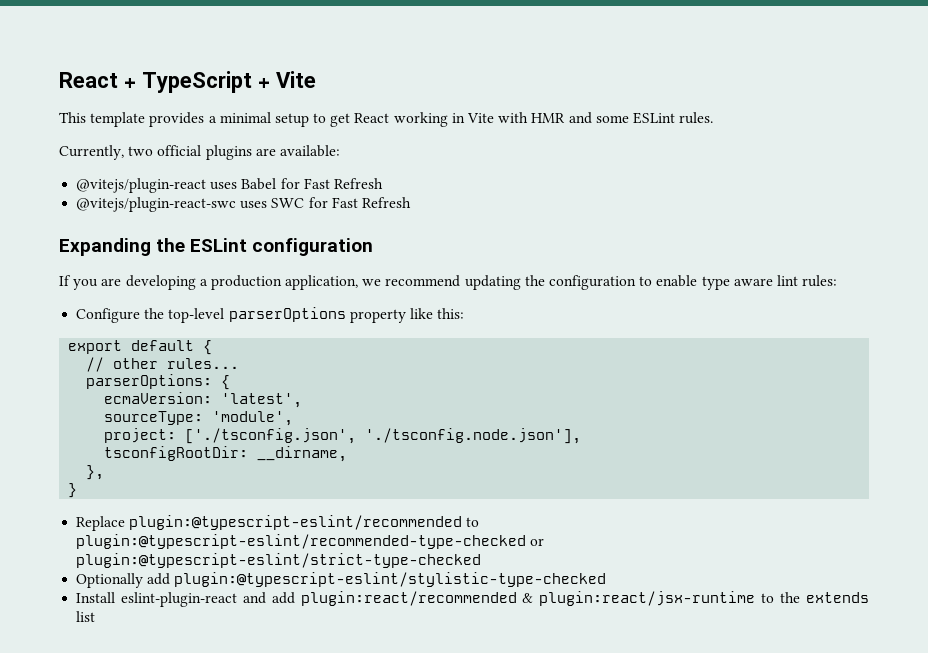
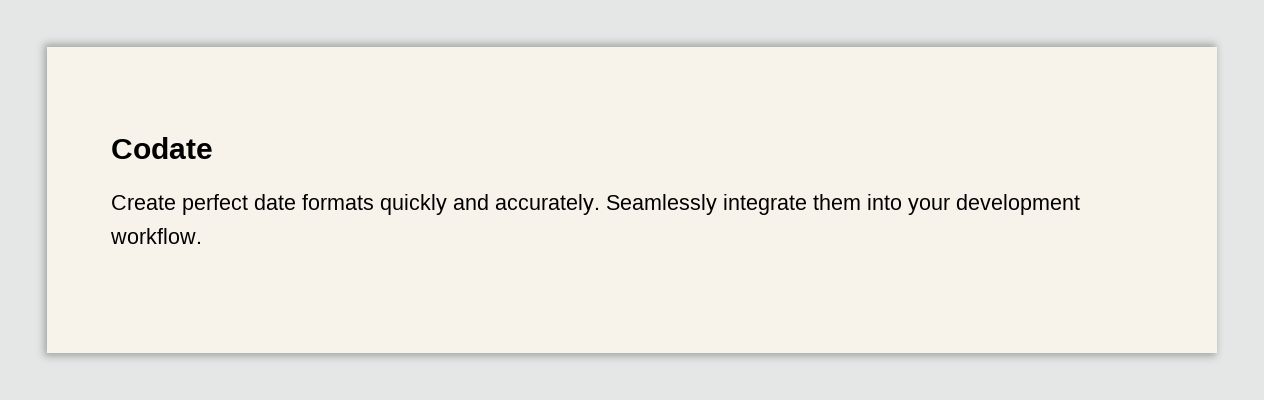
[59,71,316,93] [59,112,714,127] [59,145,340,160] [76,178,383,193] [76,197,411,212] [59,238,374,256] [59,275,838,290] [76,307,465,323] [68,340,213,355] [86,357,240,372] [86,374,231,390] [104,392,303,408] [104,411,294,426] [104,428,582,444] [104,446,348,462] [86,465,105,480] [68,483,78,498] [76,515,480,531] [76,534,545,549] [76,553,482,568] [76,572,607,588] [76,591,869,607] [76,611,96,622] React + TypeScript + Vite // This template provides a minimal setup to get React working in Vite with HMR and some ESLint rules. // Currently, two official plugins are available: // @vitejs/plugin-react uses Babel for Fast Refresh // @vitejs/plugin-react-swc uses SWC for Fast Refresh // Expanding the ESLint configuration // If you are developing a production application, we recommend updating the configuration to enable type aware lint rules: // Configure the top-level parserOptions property like this: // export default { // // other rules... // parserOptions: { // ecmaVersion: 'latest', // sourceType: 'module', // project: ['./tsconfig.json', './tsconfig.node.json'], // tsconfigRootDir: __dirname, // }, // } // Replace plugin:@typescript-eslint/recommended to plugin:@typescript-eslint/recommended-type-checked or plugin:@typescript-eslint/strict-type-checked // Optionally add plugin:@typescript-eslint/stylistic-type-checked // Install eslint-plugin-react and add plugin:react/recommended & plugin:react/jsx-runtime to the extends list -> [111,137,213,159] [111,194,1080,215] [110,228,202,244] Codate // Create perfect date formats quickly and accurately. Seamlessly integrate them into your development workflow.

